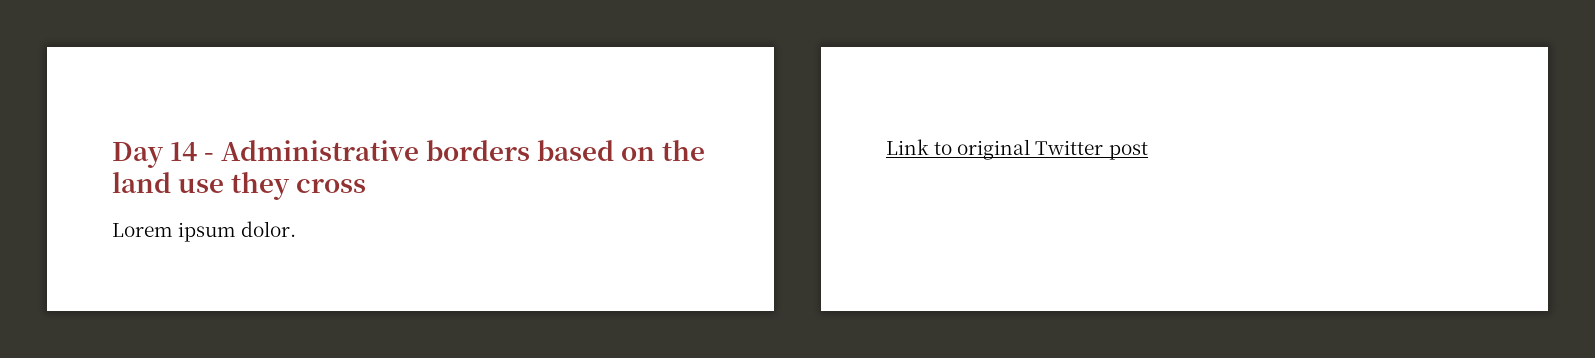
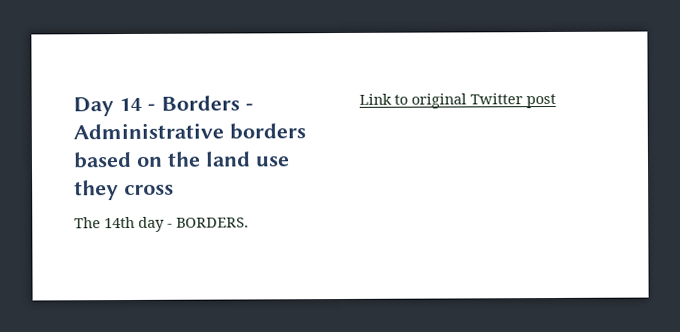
(215, 157) none -> [161,95,254,111] Borders -
[112,221,297,242] Lorem ipsum dolor. -> [74,216,249,232] The 14th day - BORDERS.

